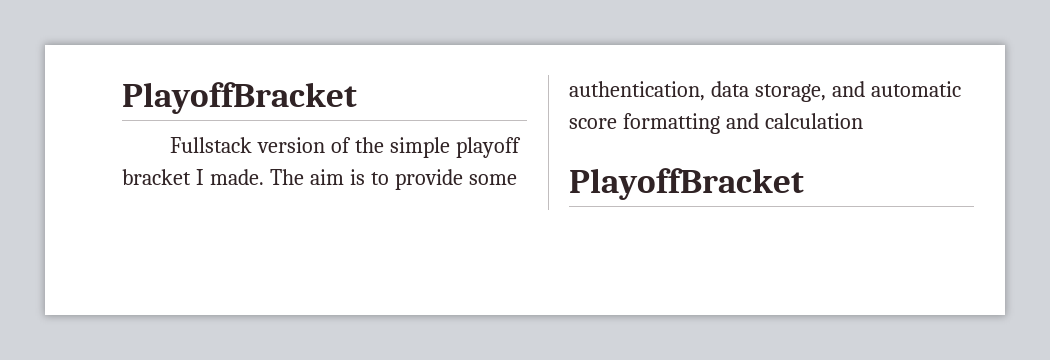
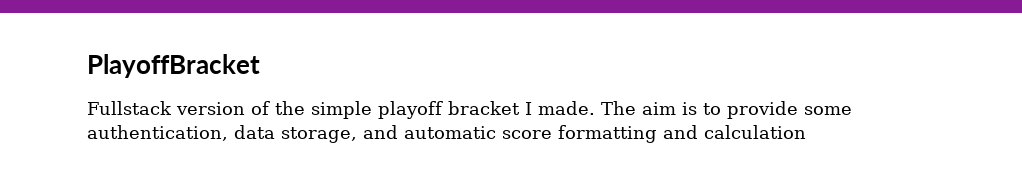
[569,168,804,200] // PlayoffBracket -> (806, 132) none

